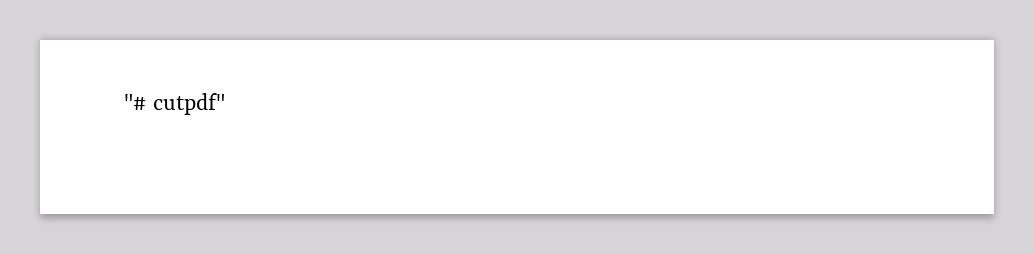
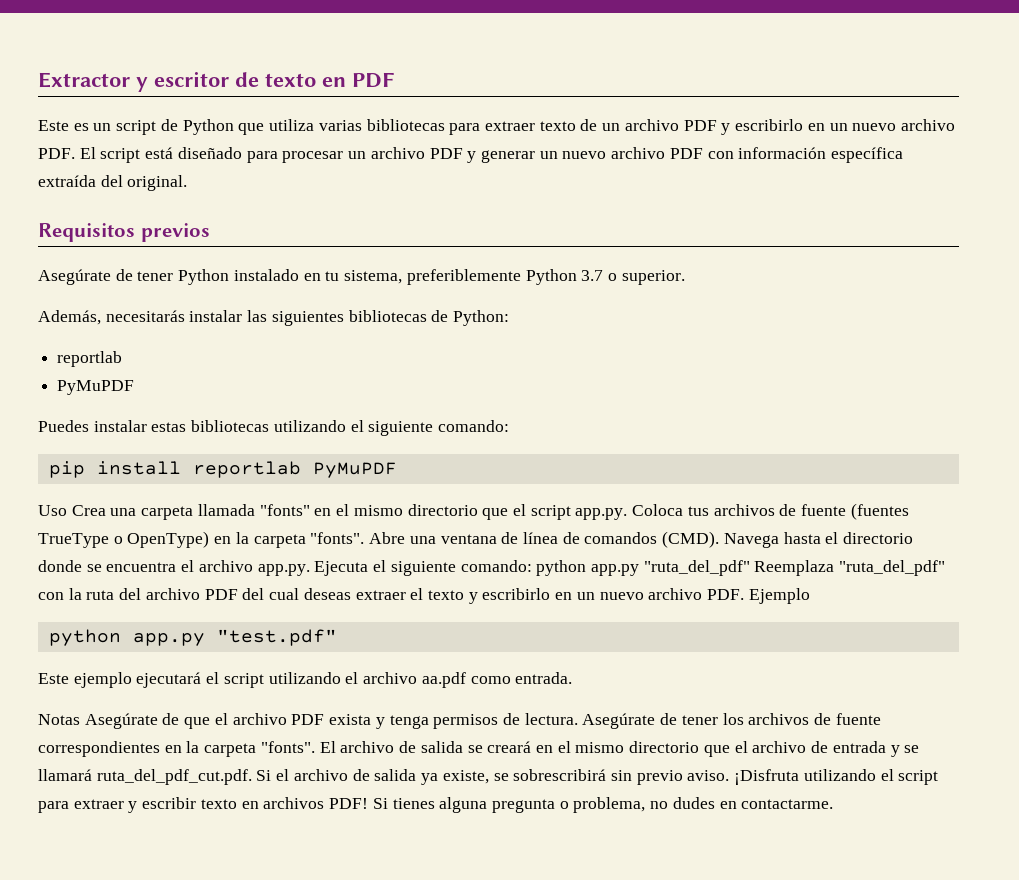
[124,93,225,115] "# cutpdf" -> [38,71,394,92] [38,119,955,135] [38,147,904,163] [38,175,188,191] [38,223,210,242] [38,269,685,285] [38,310,510,326] [57,351,123,367] [57,380,135,395] [38,420,510,436] [48,461,397,478] [38,503,909,520] [38,531,914,548] [38,560,946,576] [38,588,810,604] [48,629,337,646] [38,672,573,688] [38,713,881,729] [38,741,920,757] [38,769,939,785] [38,797,834,813] Extractor y escritor de texto en PDF // Este es un script de Python que utiliza varias bibliotecas para extraer texto de un archivo PDF y escribirlo en un nuevo archivo PDF. El script está diseñado para procesar un archivo PDF y generar un nuevo archivo PDF con información específica extraída del original. // Requisitos previos // Asegúrate de tener Python instalado en tu sistema, preferiblemente Python 3.7 o superior. // Además, necesitarás instalar las siguientes bibliotecas de Python: // reportlab // PyMuPDF // Puedes instalar estas bibliotecas utilizando el siguiente comando: // pip install reportlab PyMuPDF // Uso Crea una carpeta llamada "fonts" en el mismo directorio que el script app.py. Coloca tus archivos de fuente (fuentes TrueType o OpenType) en la carpeta "fonts". Abre una ventana de línea de comandos (CMD). Navega hasta el directorio donde se encuentra el archivo app.py. Ejecuta el siguiente comando: python app.py "ruta_del_pdf" Reemplaza "ruta_del_pdf" con la ruta del archivo PDF del cual deseas extraer el texto y escribirlo en un nuevo archivo PDF. Ejemplo // python app.py "test.pdf" // Este ejemplo ejecutará el script utilizando el archivo aa.pdf como entrada. // Notas Asegúrate de que el archivo PDF exista y tenga permisos de lectura. Asegúrate de tener los archivos de fuente correspondientes en la carpeta "fonts". El archivo de salida se creará en el mismo directorio que el archivo de entrada y se llamará ruta_del_pdf_cut.pdf. Si el archivo de salida ya existe, se sobrescribirá sin previo aviso. ¡Disfruta utilizando el script para extraer y escribir texto en archivos PDF! Si tienes alguna pregunta o problema, no dudes en contactarme.

